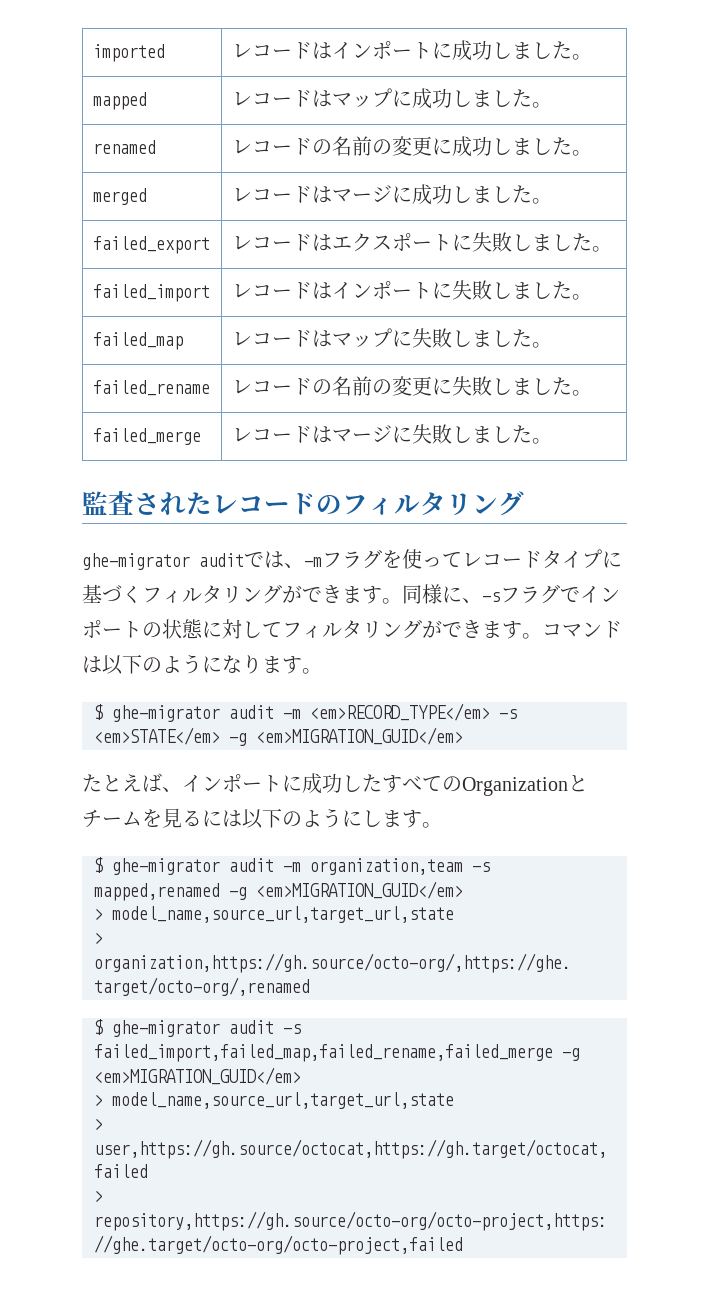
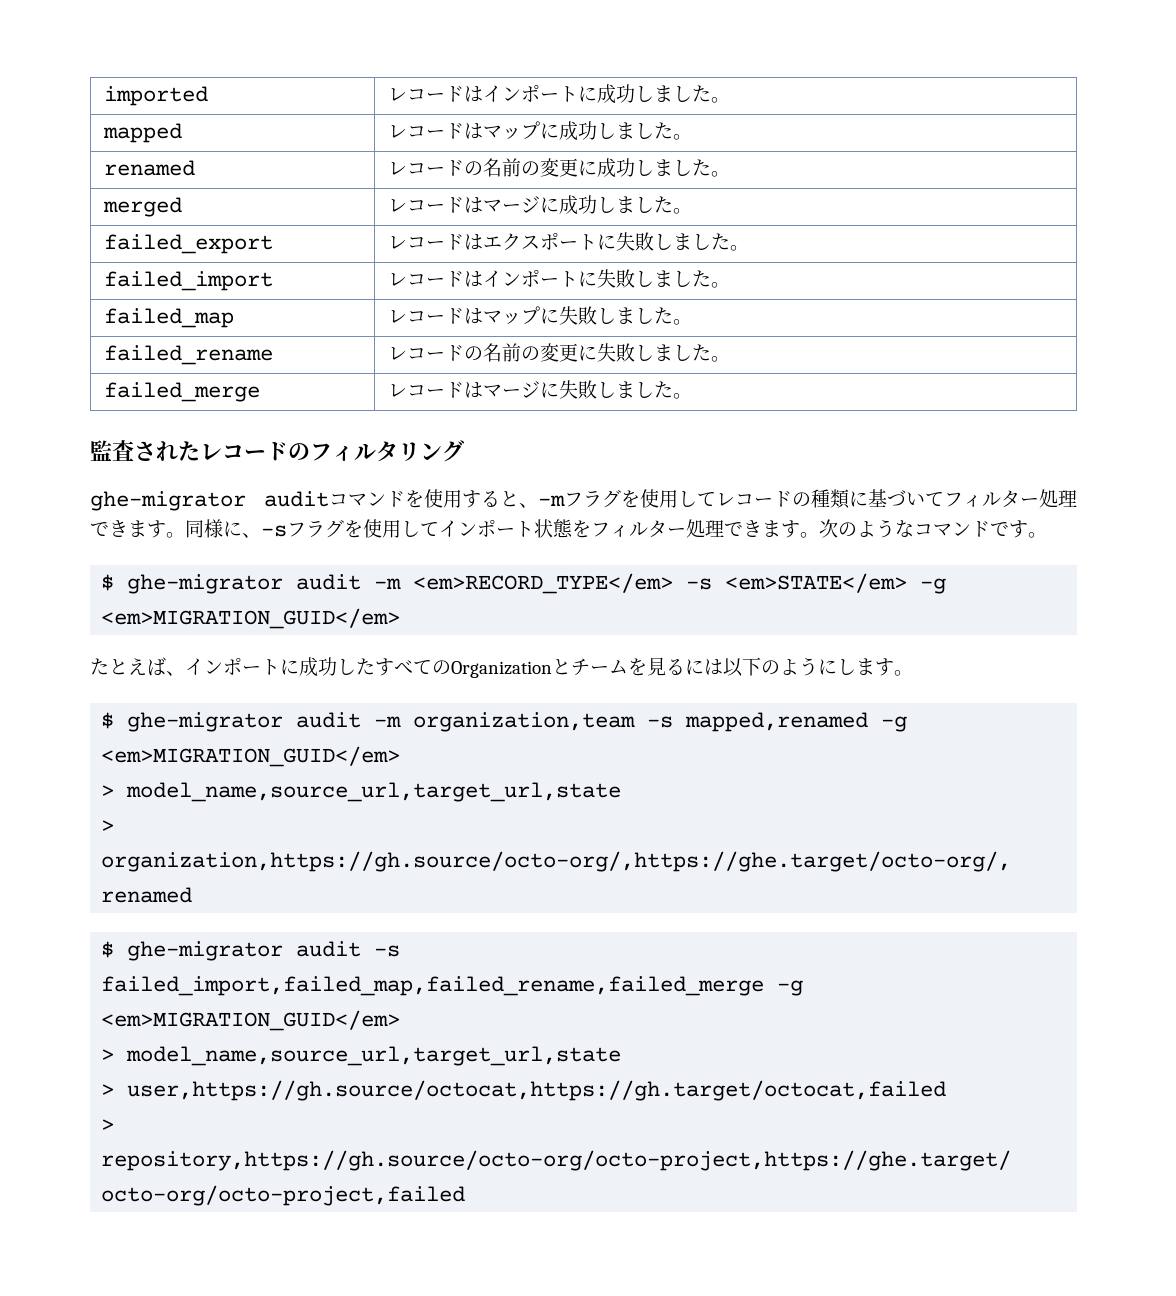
[244,551,284,568] では -> [329,489,519,508] コマンドを使用すると
[422,557,442,567] っ -> [659,490,697,508] 用し
[542,549,622,568] [82,584,302,604] タイプに基づくフィルタリングが -> [792,489,1077,509] の種類に基づいてフィルター処理
[560,586,620,603] [82,619,622,639] [82,654,282,675] でインポートの状態に対してフィルタリングができます。コマンドは以下のようになりま -> [344,519,1009,538] を使用してインポート状態をフィルター処理できます。次のようなコマンドで

